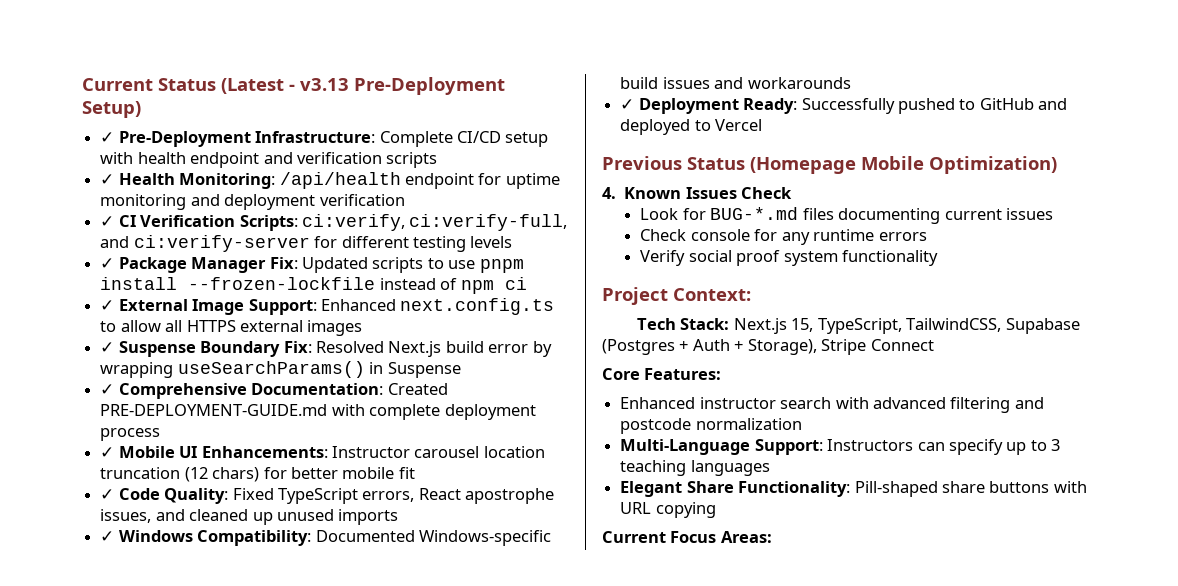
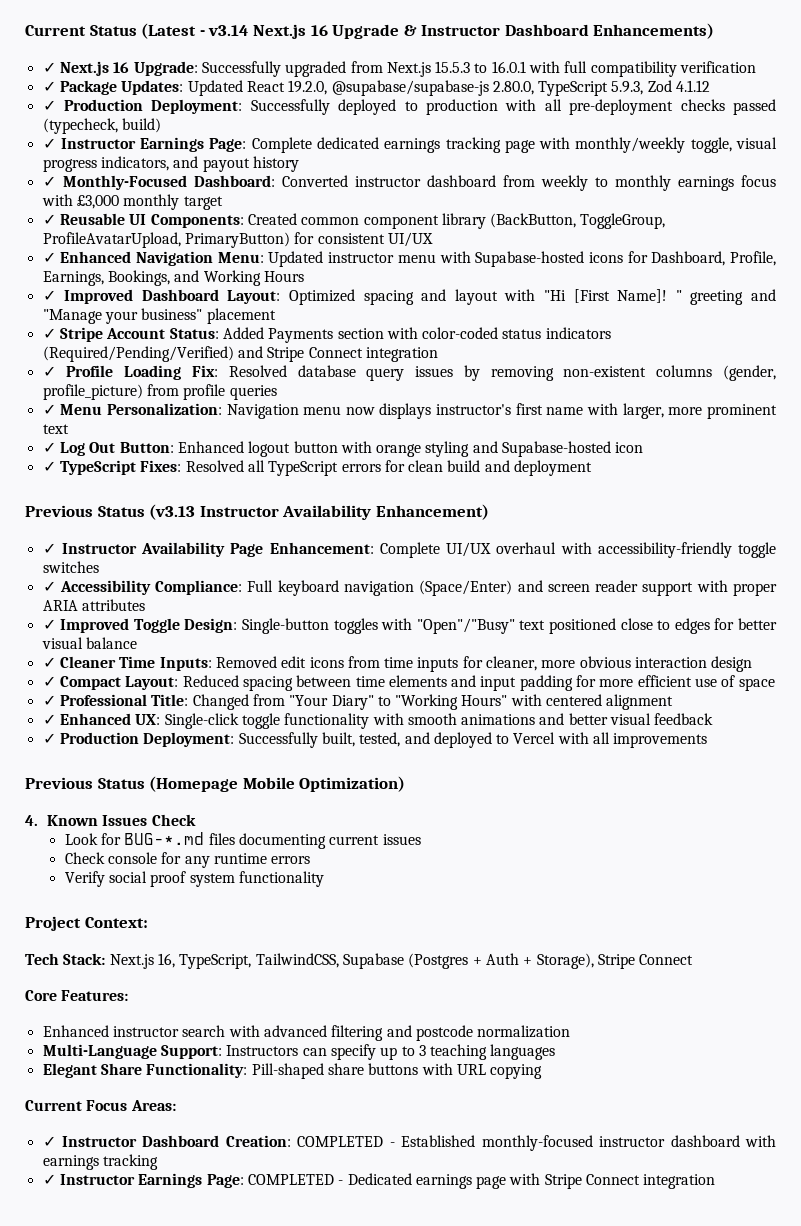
[300,77,505,95] [82,101,141,118] [100,131,549,147] [100,152,438,168] [100,172,560,189] [100,194,405,210] [100,214,568,231] [100,235,513,252] [100,257,524,273] [100,277,527,294] [100,298,555,315] [100,320,363,336] [100,341,552,357] [100,361,461,378] [100,383,448,399] [100,404,536,420] [100,428,161,441] [100,446,545,458] [100,467,415,482] [100,488,555,504] [100,509,399,525] [100,530,551,546] [620,77,851,89] [620,98,1034,114] v3.13 Pre-Deployment Setup) // ✓ Pre-Deployment Infrastructure: Complete CI/CD setup with health endpoint and verification scripts // ✓ Health Monitoring: /api/health endpoint for uptime monitoring and deployment verification // ✓ CI Verification Scripts: ci:verify, ci:verify-full, and ci:verify-server for different testing levels // ✓ Package Manager Fix: Updated scripts to use pnpm install --frozen-lockfile instead of npm ci // ✓ External Image Support: Enhanced next.config.ts to allow all HTTPS external images // ✓ Suspense Boundary Fix: Resolved Next.js build error by wrapping useSearchParams() in Suspense // ✓ Comprehensive Documentation: Created PRE-DEPLOYMENT-GUIDE.md with complete deployment process // ✓ Mobile UI Enhancements: Instructor carousel location truncation (12 chars) for better mobile fit // ✓ Code Quality: Fixed TypeScript errors, React apostrophe issues, and cleaned up unused imports // ✓ Windows Compatibility: Documented Windows-specific build issues and workarounds // ✓ Deployment Ready: Successfully pushed to GitHub -> [208,23,715,39] [42,61,757,77] [42,80,711,96] [42,99,776,115] [42,118,161,134] [42,137,777,153] [42,156,299,172] [42,175,776,191] [41,194,223,210] [42,213,666,229] [42,232,433,248] [42,251,777,267] [42,270,304,286] [42,289,777,305] [42,308,276,324] [42,327,611,343] [42,346,438,362] [42,365,776,381] [42,384,277,400] [42,403,778,419] [42,424,69,434] [42,441,644,457] [42,460,593,476] [25,504,489,520] [42,542,777,558] [42,561,99,573] [42,580,777,596] [42,599,145,611] [42,618,778,634] [41,637,137,649] [42,656,753,672] [42,675,775,691] [42,694,674,710] [42,713,714,729] [42,732,401,748] v3.14 Next.js 16 Upgrade & Instructor Dashboard Enhancements) // ✓ Next.js 16 Upgrade: Successfully upgraded from Next.js 15.5.3 to 16.0.1 with full compatibility verification // ✓ Package Updates: Updated React 19.2.0, @supabase/supabase-js 2.80.0, TypeScript 5.9.3, Zod 4.1.12 // ✓ Production Deployment: Successfully deployed to production with all pre-deployment checks passed (typecheck, build) // ✓ Instructor Earnings Page: Complete dedicated earnings tracking page with monthly/weekly toggle, visual progress indicators, and payout history // ✓ Monthly-Focused Dashboard: Converted instructor dashboard from weekly to monthly earnings focus with £3,000 monthly target // ✓ Reusable UI Components: Created common component library (BackButton, ToggleGroup, ProfileAvatarUpload, PrimaryButton) for consistent UI/UX // ✓ Enhanced Navigation Menu: Updated instructor menu with Supabase-hosted icons for Dashboard, Profile, Earnings, Bookings, and Working Hours // ✓ Improved Dashboard Layout: Optimized spacing and layout with "Hi [First Name]! " greeting and "Manage your business" placement // ✓ Stripe Account Status: Added Payments section with color-coded status indicators (Required/Pending/Verified) and Stripe Connect integration // ✓ Profile Loading Fix: Resolved database query issues by removing non-existent columns (gender, profile_picture) from profile queries // ✓ Menu Personalization: Navigation menu now displays instructor's first name with larger, more prominent text // ✓ Log Out Button: Enhanced logout button with orange styling and Supabase-hosted icon // ✓ TypeScript Fixes: Resolved all TypeScript errors for clean build and deployment // Previous Status (v3.13 Instructor Availability Enhancement) // ✓ Instructor Availability Page Enhancement: Complete UI/UX overhaul with accessibility-friendly toggle switches // ✓ Accessibility Compliance: Full keyboard navigation (Space/Enter) and screen reader support with proper ARIA attributes // ✓ Improved Toggle Design: Single-button toggles with "Open"/"Busy" text positioned close to edges for better visual balance // ✓ Cleaner Time Inputs: Removed edit icons from time inputs for cleaner, more obvious interaction design // ✓ Compact Layout: Reduced spacing between time elements and input padding for more efficient use of space // ✓ Professional Title: Changed from "Your Diary" to "Working Hours" with centered alignment // ✓ Enhanced UX: Single-click toggle functionality with smooth animations and better visual feedback // ✓ Production Deployment: Successfully built, tested,
(763, 125) none -> [557,732,708,748] with all improvements
[791,318,814,332] 15, -> [157,953,175,968] 16,
(772, 537) none -> [42,1135,777,1151] [42,1154,158,1170] [42,1173,716,1189] // ✓ Instructor Dashboard Creation: COMPLETED - Established monthly-focused instructor dashboard with earnings tracking // ✓ Instructor Earnings Page: COMPLETED - Dedicated earnings page with Stripe Connect integration

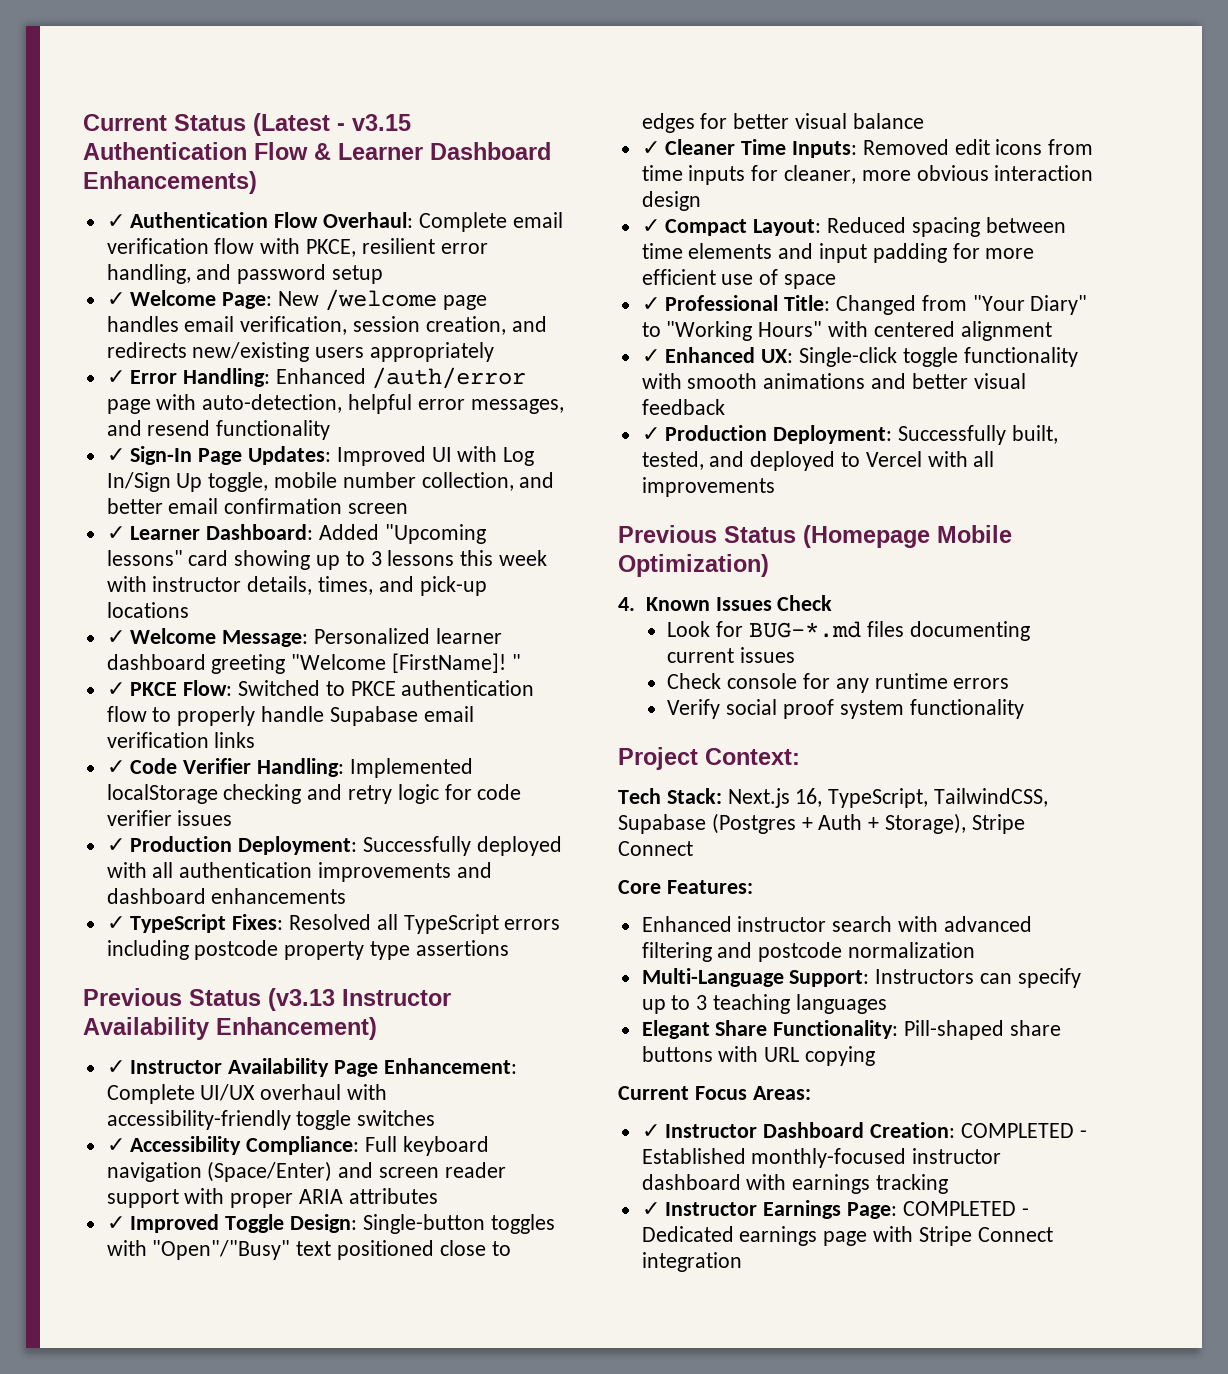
[208,23,715,39] [42,61,757,77] [42,80,711,96] v3.14 Next.js 16 Upgrade & Instructor Dashboard Enhancements) // ✓ Next.js 16 Upgrade: Successfully upgraded from Next.js 15.5.3 to 16.0.1 with full compatibility verification // ✓ Package Updates: Updated React 19.2.0, @supabase/supabase-js 2.80.0, TypeScript 5.9.3, Zod 4.1.12 -> [352,114,411,131] [83,142,551,160] [83,171,257,194] [106,212,563,232] [106,238,488,257] [106,264,384,284] [106,289,487,311] [106,316,547,335] [106,342,495,362] [106,367,526,389] [106,394,564,414] [106,420,331,440] [106,446,535,466] [106,472,555,492] [106,498,409,514] [106,524,486,544] [106,550,548,570] [106,576,487,596] [106,602,189,618] [106,628,502,647] [106,653,521,674] [106,680,535,696] [106,706,474,726] [106,732,256,748] [106,758,473,778] [106,784,522,804] [106,810,233,826] v3.15 Authentication Flow & Learner Dashboard Enhancements) // ✓ Authentication Flow Overhaul: Complete email verification flow with PKCE, resilient error handling, and password setup // ✓ Welcome Page: New /welcome page handles email verification, session creation, and redirects new/existing users appropriately // ✓ Error Handling: Enhanced /auth/error page with auto-detection, helpful error messages, and resend functionality // ✓ Sign-In Page Updates: Improved UI with Log In/Sign Up toggle, mobile number collection, and better email confirmation screen // ✓ Learner Dashboard: Added "Upcoming lessons" card showing up to 3 lessons this week with instructor details, times, and pick-up locations // ✓ Welcome Message: Personalized learner dashboard greeting "Welcome [FirstName]! " // ✓ PKCE Flow: Switched to PKCE authentication flow to properly handle Supabase email verification links // ✓ Code Verifier Handling: Implemented localStorage checking and retry logic for code verifier issues
[404,99,776,115] [42,118,161,134] [42,137,777,153] [42,156,299,172] [42,175,776,191] [41,194,223,210] [42,213,666,229] [42,232,433,248] [42,251,777,267] [42,270,304,286] [42,289,777,305] [42,308,276,324] [42,327,611,343] [42,346,438,362] [42,365,776,381] [42,384,277,400] [42,403,778,419] [42,424,69,434] [42,441,644,457] to production with all pre-deployment checks passed (typecheck, build) // ✓ Instructor Earnings Page: Complete dedicated earnings tracking page with monthly/weekly toggle, visual progress indicators, and payout history // ✓ Monthly-Focused Dashboard: Converted instructor dashboard from weekly to monthly earnings focus with £3,000 monthly target // ✓ Reusable UI Components: Created common component library (BackButton, ToggleGroup, ProfileAvatarUpload, PrimaryButton) for consistent UI/UX // ✓ Enhanced Navigation Menu: Updated instructor menu with Supabase-hosted icons for Dashboard, Profile, Earnings, Bookings, and Working Hours // ✓ Improved Dashboard Layout: Optimized spacing and layout with "Hi [First Name]! " greeting and "Manage your business" placement // ✓ Stripe Account Status: Added Payments section with color-coded status indicators (Required/Pending/Verified) and Stripe Connect integration // ✓ Profile Loading Fix: Resolved database query issues by removing non-existent columns (gender, profile_picture) from profile queries // ✓ Menu Personalization: Navigation menu now displays instructor's first name with larger, more prominent text // ✓ Log Out Button: Enhanced logout button with orange styling and Supabase-hosted icon -> [106,862,492,882] [106,888,347,904] with all authentication improvements and dashboard enhancements
[384,460,593,476] for clean build and deployment -> [106,940,509,960] including postcode property type assertions

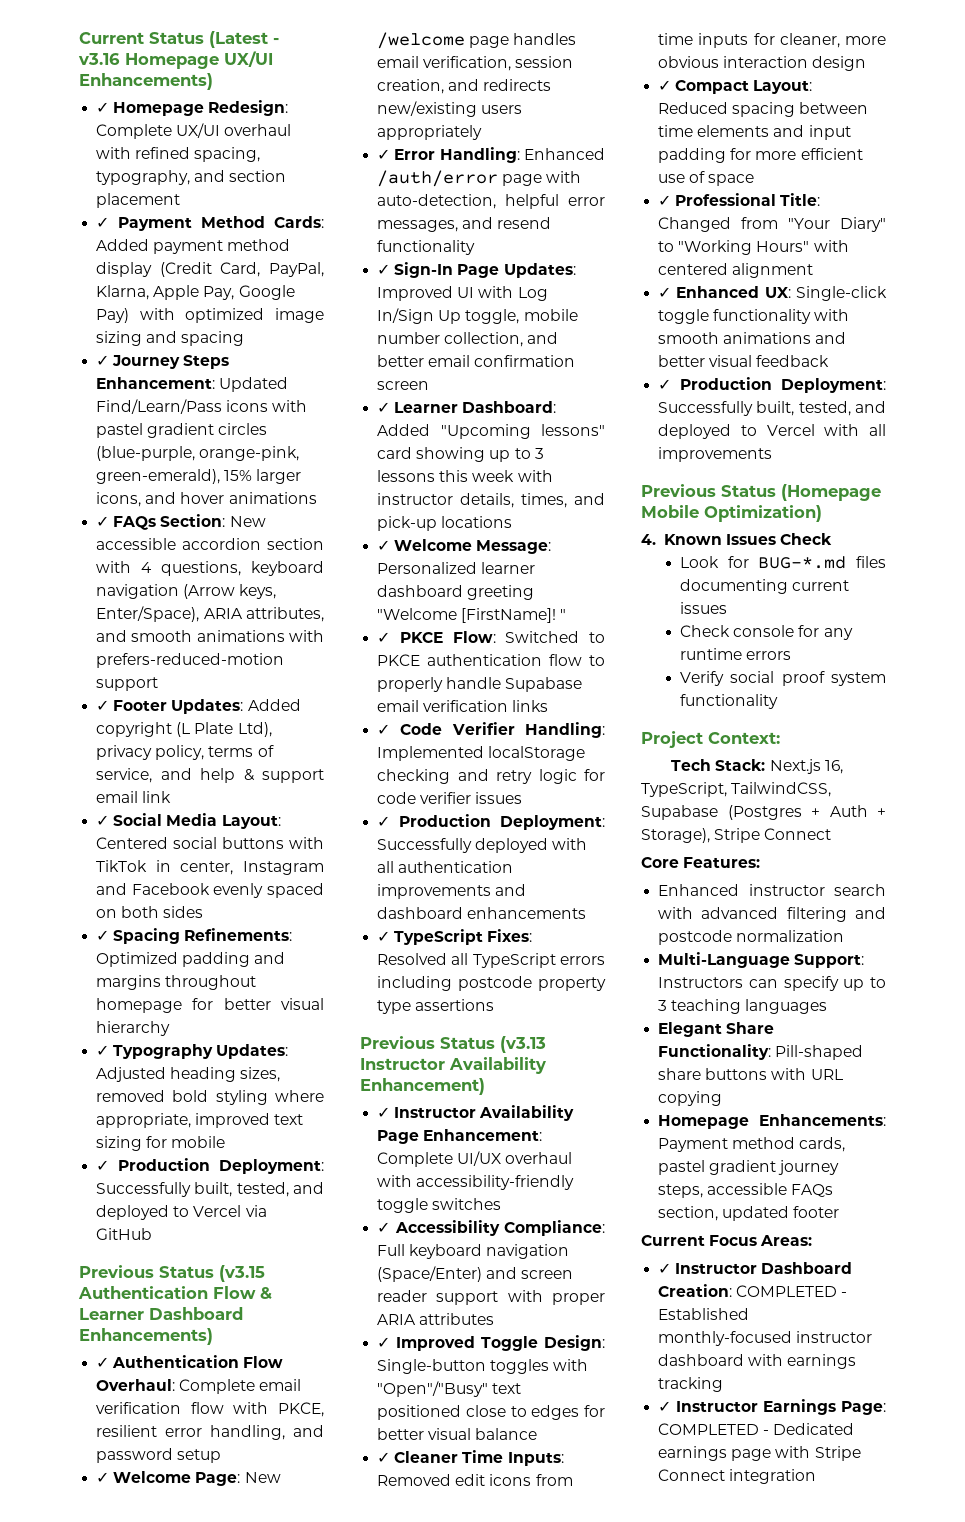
[352,114,411,131] v3.15 -> [78,51,273,69] [79,73,213,90] [96,100,289,116] [96,123,292,139] [96,147,261,162] [96,170,287,185] [96,193,181,208] [96,216,324,231] [96,239,291,254] [96,262,324,277] [96,285,295,300] [96,308,324,323] [96,331,245,346] [96,355,230,369] [96,377,289,392] [96,399,308,414] [96,423,268,438] [96,446,300,461] [96,469,302,484] [96,492,317,507] [96,514,266,530] [96,538,324,550] [96,561,324,576] [96,584,277,599] [96,606,324,622] [96,630,324,642] [96,653,285,668] [96,677,159,691] [96,699,301,714] [96,722,272,737] [96,745,274,760] [96,768,324,783] [96,791,172,803] [96,813,281,829] [96,837,324,849] [96,860,324,875] [96,883,324,898] [96,906,204,918] [96,928,293,944] [96,952,286,967] [96,975,257,990] [96,998,324,1013] [96,1021,171,1036] [96,1044,289,1059] [96,1067,281,1082] [96,1090,324,1105] [96,1113,304,1128] [96,1136,226,1151] [96,1158,324,1174] [96,1182,324,1197] [96,1205,267,1220] [96,1228,153,1240] [79,1265,265,1282] v3.16 Homepage UX/UI Enhancements) // ✓ Homepage Redesign: Complete UX/UI overhaul with refined spacing, typography, and section placement // ✓ Payment Method Cards: Added payment method display (Credit Card, PayPal, Klarna, Apple Pay, Google Pay) with optimized image sizing and spacing // ✓ Journey Steps Enhancement: Updated Find/Learn/Pass icons with pastel gradient circles (blue-purple, orange-pink, green-emerald), 15% larger icons, and hover animations // ✓ FAQs Section: New accessible accordion section with 4 questions, keyboard navigation (Arrow keys, Enter/Space), ARIA attributes, and smooth animations with prefers-reduced-motion support // ✓ Footer Updates: Added copyright (L Plate Ltd), privacy policy, terms of service, and help & support email link // ✓ Social Media Layout: Centered social buttons with TikTok in center, Instagram and Facebook evenly spaced on both sides // ✓ Spacing Refinements: Optimized padding and margins throughout homepage for better visual hierarchy // ✓ Typography Updates: Adjusted heading sizes, removed bold styling where appropriate, improved text sizing for mobile // ✓ Production Deployment: Successfully built, tested, and deployed to Vercel via GitHub // Previous Status (v3.15
(876, 1056) none -> [658,1114,886,1129] [658,1137,846,1152] [658,1160,840,1175] [658,1183,834,1198] [658,1206,840,1221] // Homepage Enhancements: Payment method cards, pastel gradient journey steps, accessible FAQs section, updated footer

